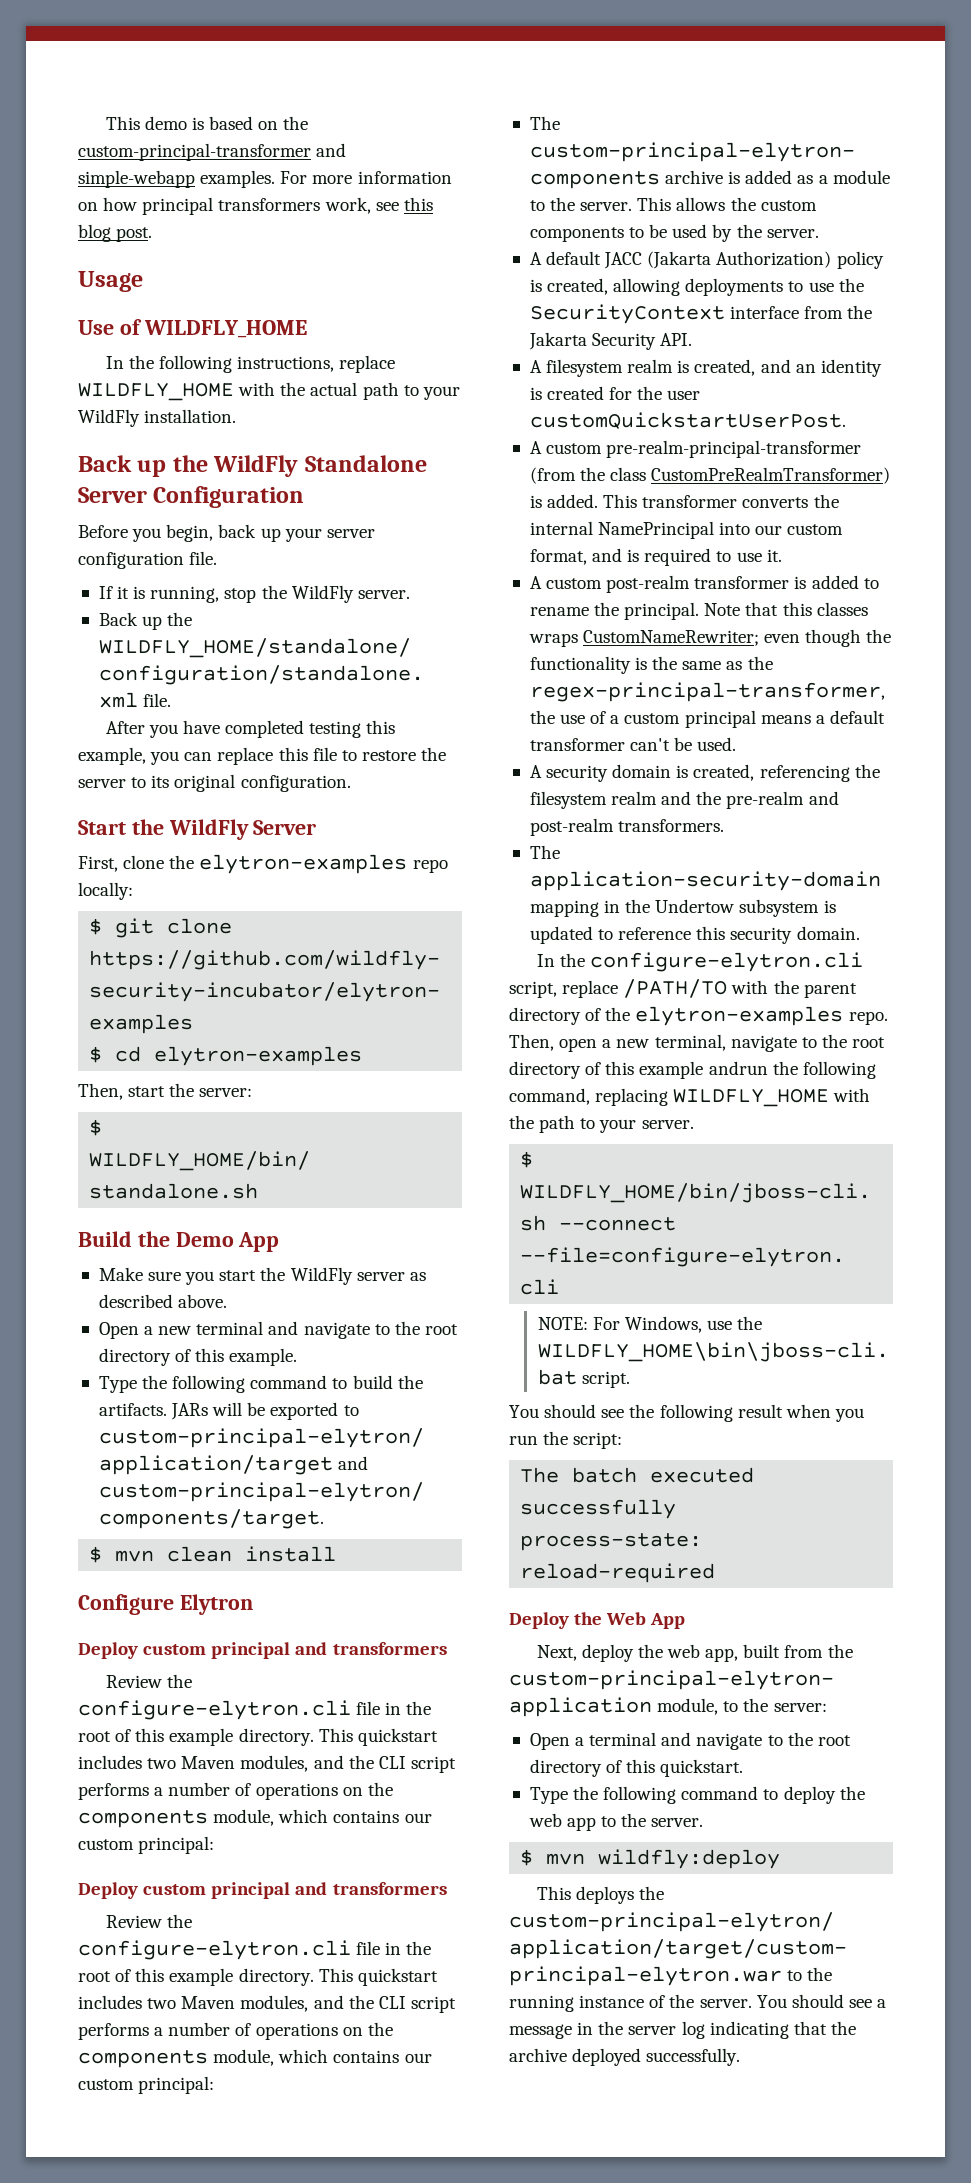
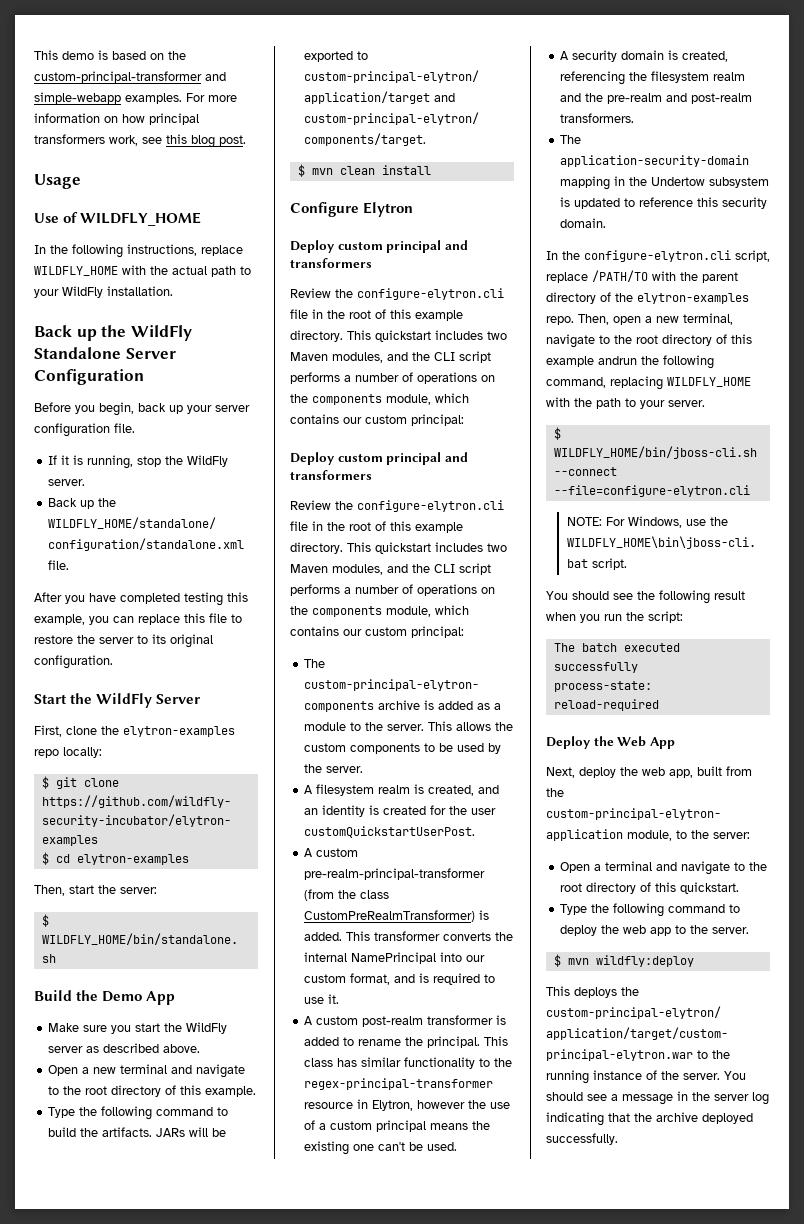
[529,251,884,269] [529,278,864,296] [529,304,873,324] [528,332,693,350] // A default JACC (Jakarta Authorization) policy is created, allowing deployments to use the SecurityContext interface from the Jakarta Security API. -> (364, 769) none
[704,602,868,616] [528,629,892,647] [529,656,773,674] [529,682,885,702] Note that this classes wraps CustomNameRewriter; even though the functionality is the same as the regex-principal-transformer, -> [484,1036,509,1046] [304,1057,513,1069] [304,1078,494,1090] [304,1099,466,1111] This class has similar functionality to the regex-principal-transformer resource in Elytron, however
[815,710,885,724] [529,738,625,751] a default transformer -> [472,1121,491,1130] [304,1141,375,1155] the existing one

